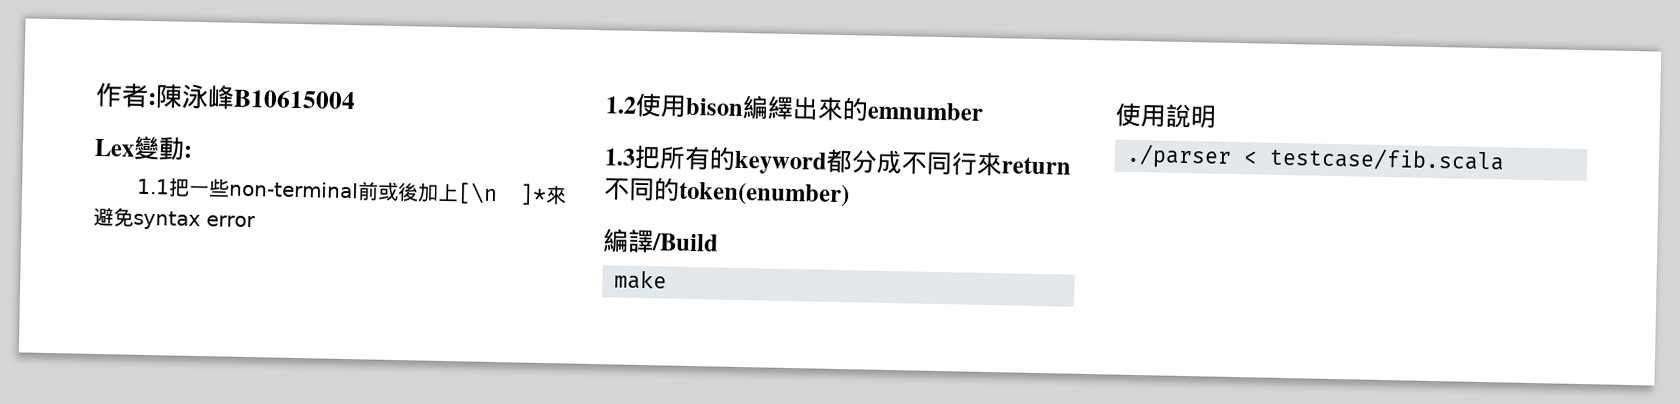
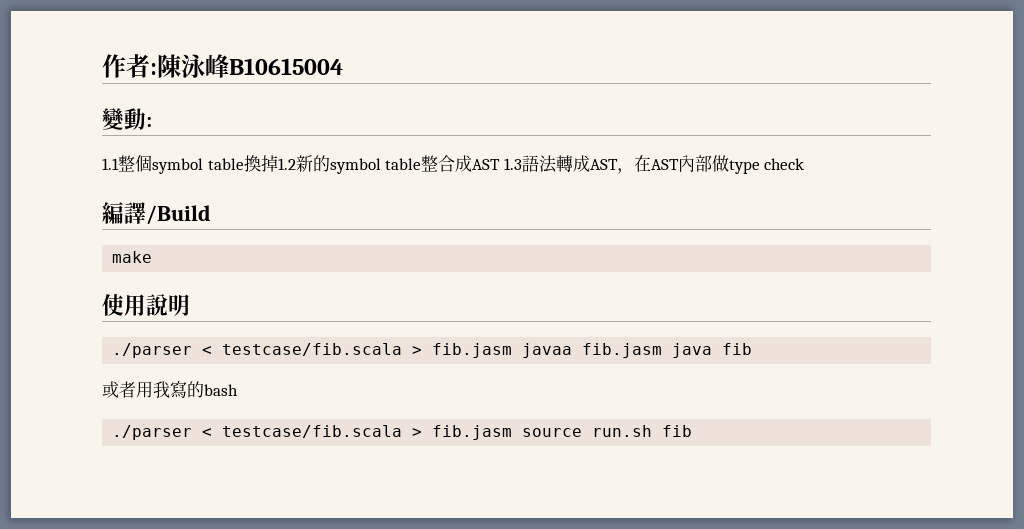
[94,138,135,157] Lex -> (343, 66) none
[167,177,567,206] [93,206,256,231] [605,92,984,122] [604,144,1071,177] [603,177,850,208] 把一些non-terminal前或後加上[\n ]*來避免syntax error // 1.2使用bison編繹出來的emnumber // 1.3把所有的keyword都分成不同行來return不同的token(enumber) -> [118,155,805,174] 整個symbol table換掉1.2新的symbol table整合成AST 1.3語法轉成AST，在AST內部做type check
(1505, 159) none -> [412,343,753,358] [102,380,238,398] [112,425,693,440] > fib.jasm javaa fib.jasm java fib // 或者用我寫的bash // ./parser < testcase/fib.scala > fib.jasm source run.sh fib

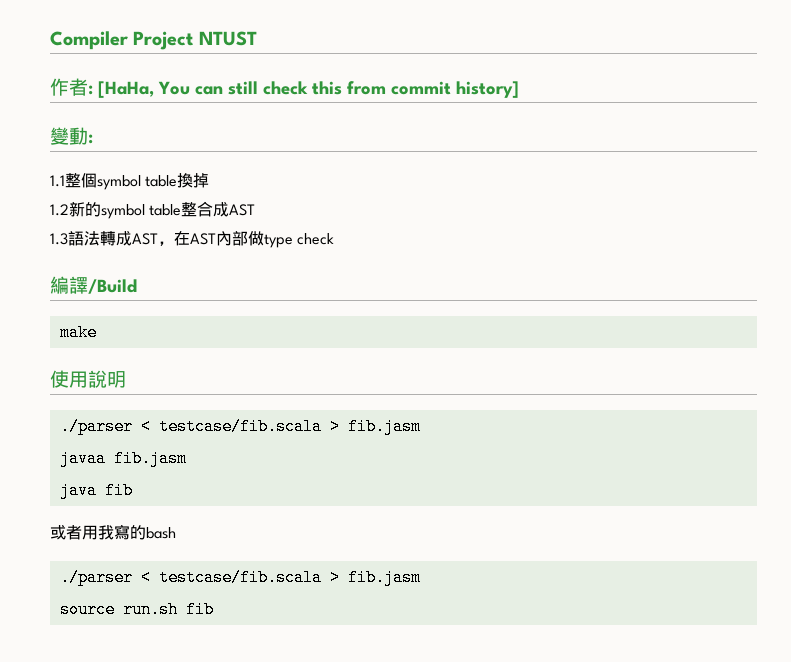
[102,53,343,78] 作者:陳泳峰B10615004 -> [50,31,257,50] [50,78,519,98] Compiler Project NTUST // 作者: [HaHa, You can still check this from commit history]
(278, 163) none -> (210, 180) //
(501, 164) none -> (256, 210) //
(513, 350) none -> (421, 426) //
(663, 350) none -> (187, 458) //
(513, 432) none -> (421, 577) //

